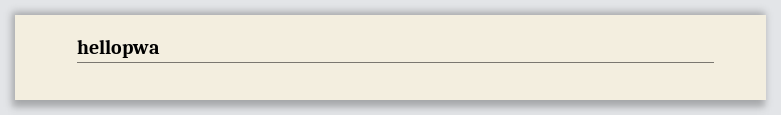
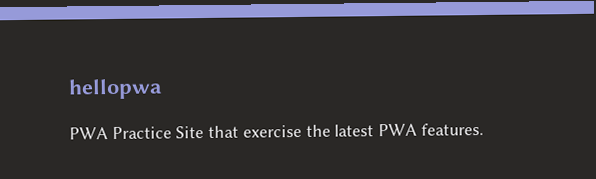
(160, 48) none -> [69,122,484,140] // PWA Practice Site that exercise the latest PWA features.

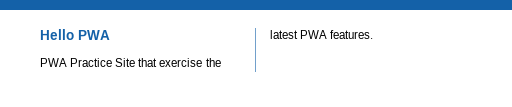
[68,78,163,100] hellopwa -> [40,29,110,40] Hello PWA

